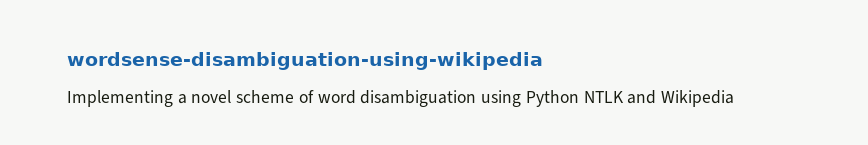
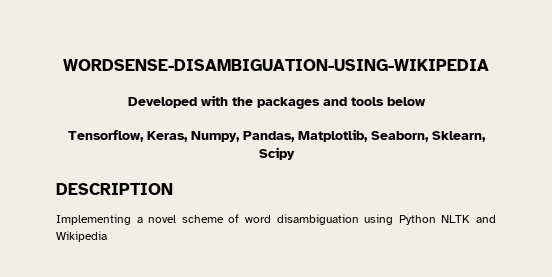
[67,52,543,70] wordsense-disambiguation-using-wikipedia -> [63,59,489,71] [127,95,426,109] [67,129,486,142] [258,147,295,160] [56,183,173,195] WORDSENSE-DISAMBIGUATION-USING-WIKIPEDIA // Developed with the packages and tools below // Tensorflow, Keras, Numpy, Pandas, Matplotlib, Seaborn, Sklearn, Scipy // DESCRIPTION
[583,91,624,103] NTLK -> [441,215,471,223] NLTK

